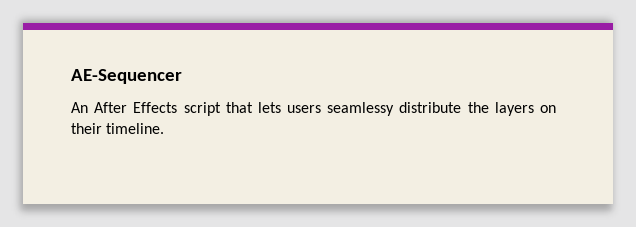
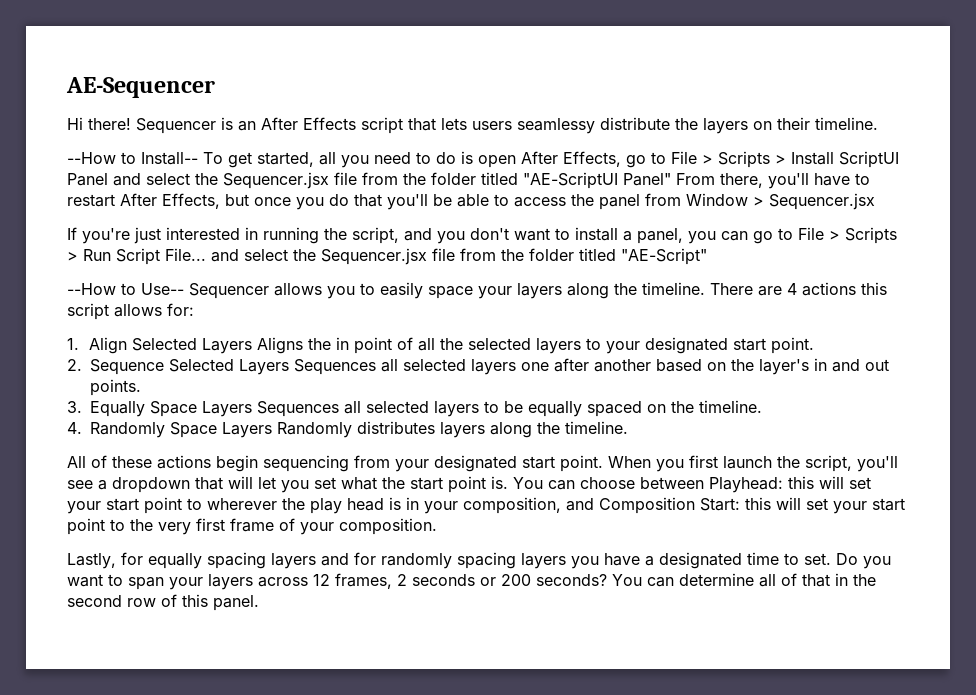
[71,102,88,113] An -> [67,117,256,134] Hi there! Sequencer is an
(165, 128) none -> [67,151,899,168] [67,172,870,189] [67,193,875,210] [67,227,897,244] [67,248,707,265] [67,282,887,299] [67,303,194,320] [67,337,815,354] [67,358,889,375] [90,379,141,396] [67,400,762,417] [67,421,628,438] [67,455,898,472] [67,476,871,493] [67,497,905,514] [67,518,437,535] [67,552,891,569] [67,573,876,590] [67,594,259,611] // --How to Install-- To get started, all you need to do is open After Effects, go to File > Scripts > Install ScriptUI Panel and select the Sequencer.jsx file from the folder titled "AE-ScriptUI Panel" From there, you'll have to restart After Effects, but once you do that you'll be able to access the panel from Window > Sequencer.jsx // If you're just interested in running the script, and you don't want to install a panel, you can go to File > Scripts > Run Script File... and select the Sequencer.jsx file from the folder titled "AE-Script" // --How to Use-- Sequencer allows you to easily space your layers along the timeline. There are 4 actions this script allows for: // 1. Align Selected Layers Aligns the in point of all the selected layers to your designated start point. // 2. Sequence Selected Layers Sequences all selected layers one after another based on the layer's in and out points. // 3. Equally Space Layers Sequences all selected layers to be equally spaced on the timeline. // 4. Randomly Space Layers Randomly distributes layers along the timeline. // All of these actions begin sequencing from your designated start point. When you first launch the script, you'll see a dropdown that will let you set what the start point is. You can choose between Playhead: this will set your start point to wherever the play head is in your composition, and Composition Start: this will set your start point to the very first frame of your composition. // Lastly, for equally spacing layers and for randomly spacing layers you have a designated time to set. Do you want to span your layers across 12 frames, 2 seconds or 200 seconds? You can determine all of that in the second row of this panel.

